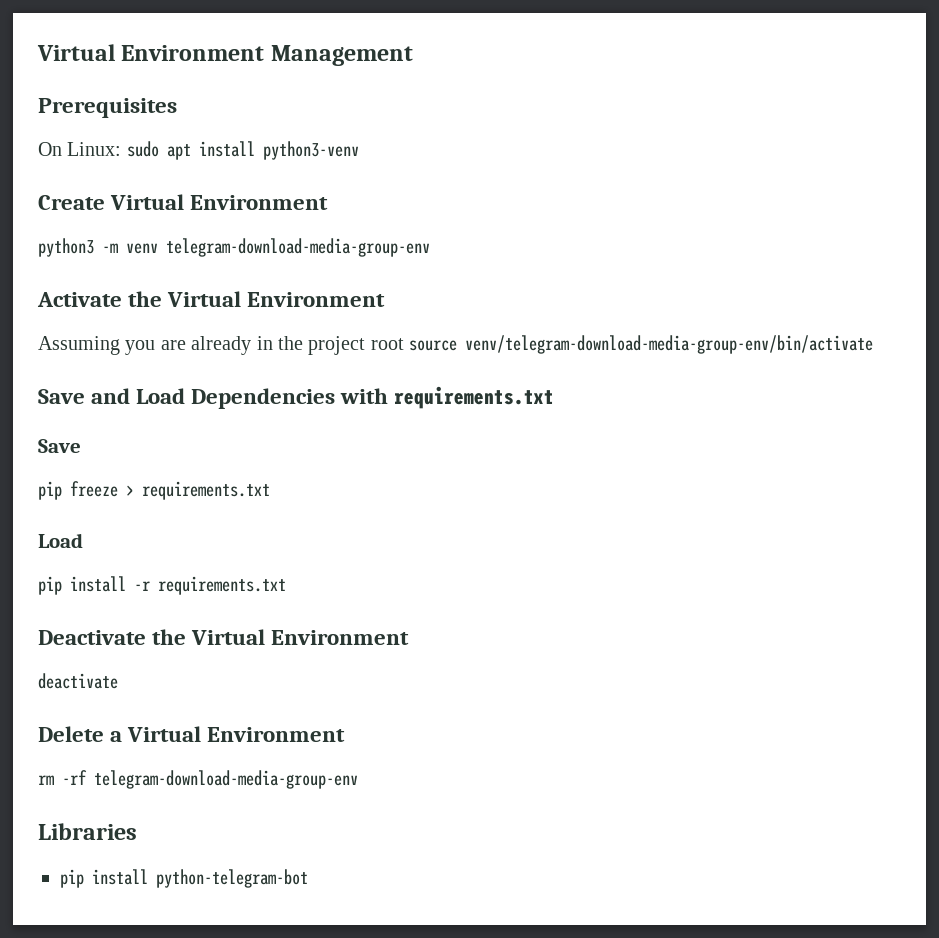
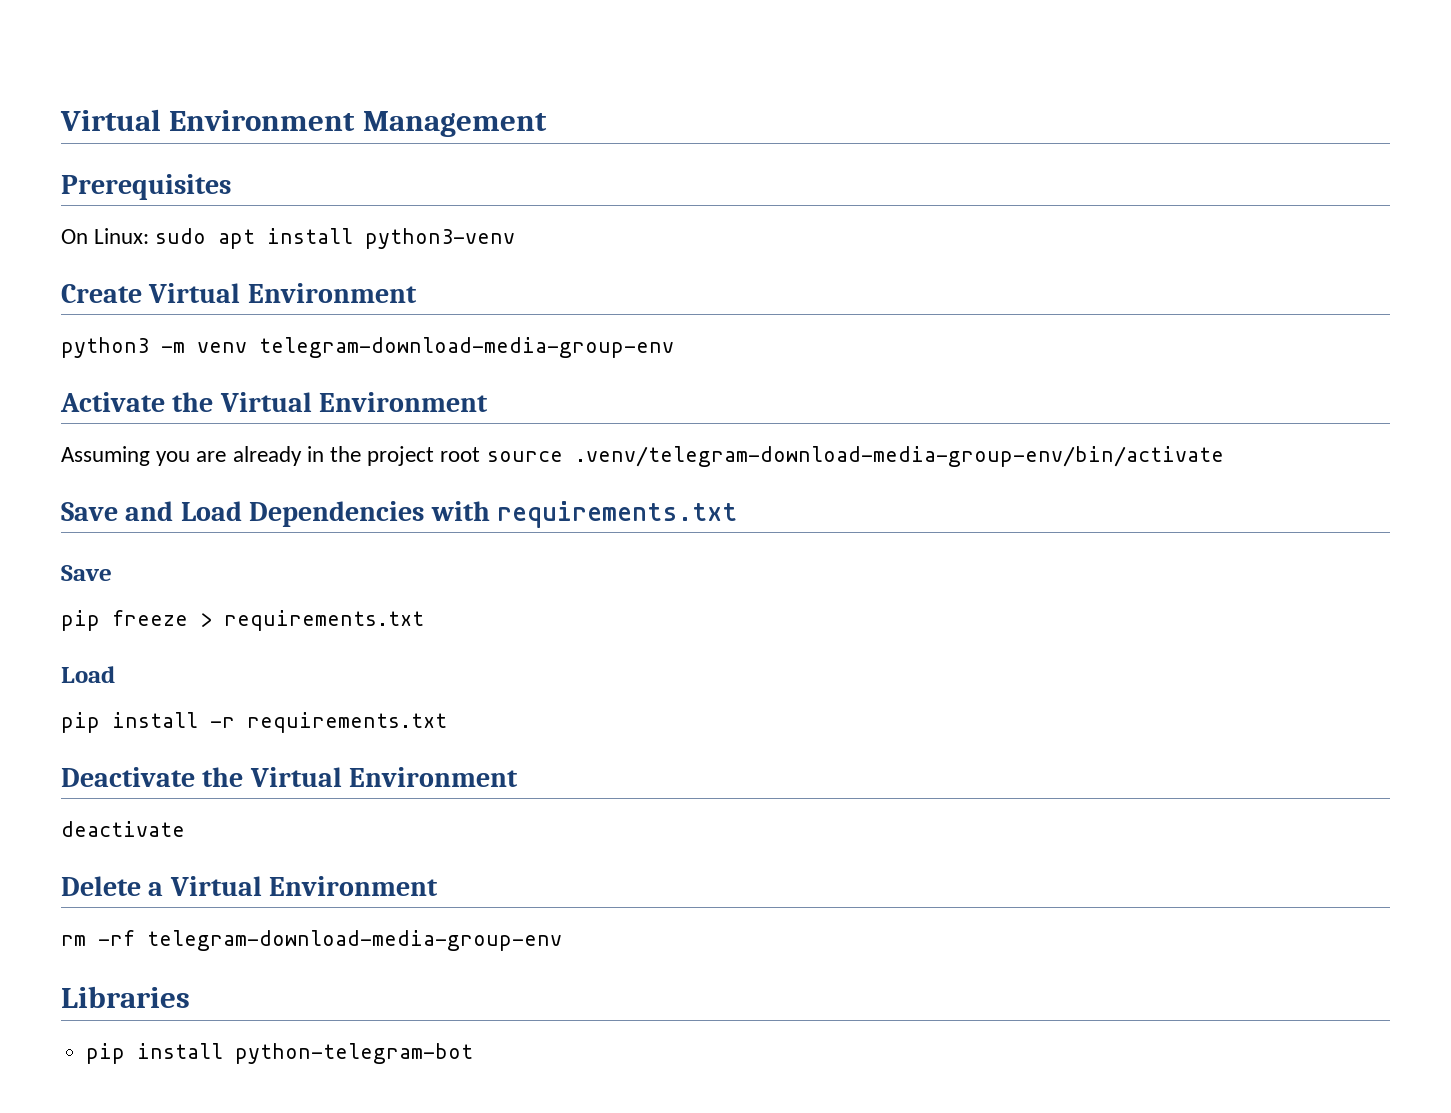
[465,335,874,354] venv/telegram-download-media-group-env/bin/activate -> [574,446,1224,467] .venv/telegram-download-media-group-env/bin/activate

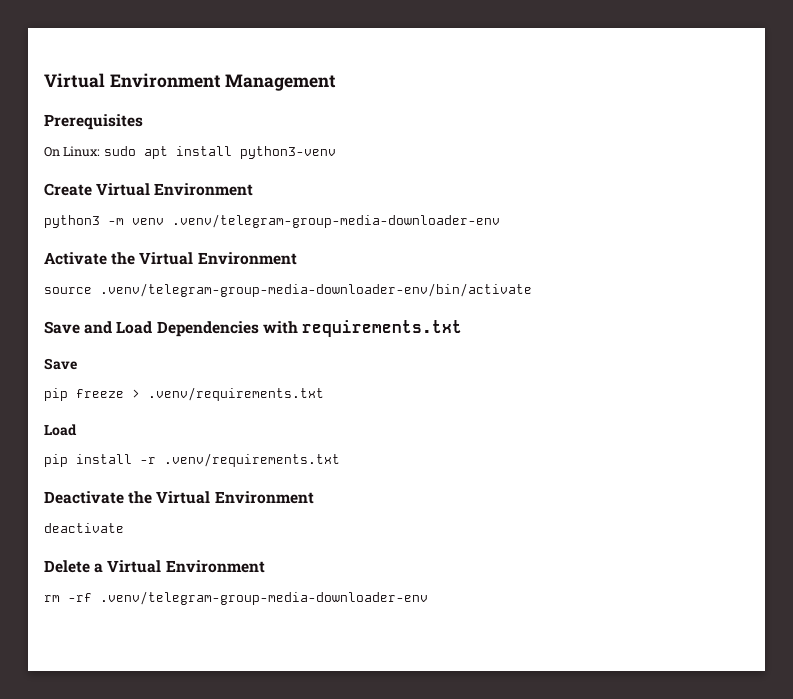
[259,337,674,358] telegram-download-media-group-env -> [172,214,500,228] .venv/telegram-group-media-downloader-env
[61,446,1224,467] Assuming you are already in the project root source .venv/telegram-download-media-group-env/bin/activate -> [44,283,532,297] source .venv/telegram-group-media-downloader-env/bin/activate
[224,610,424,631] requirements.txt -> [148,387,324,401] .venv/requirements.txt
[247,712,447,733] requirements.txt -> [164,453,340,467] .venv/requirements.txt
[147,930,562,951] [61,986,190,1008] [86,1043,474,1064] telegram-download-media-group-env // Libraries // pip install python-telegram-bot -> [100,591,428,605] .venv/telegram-group-media-downloader-env

